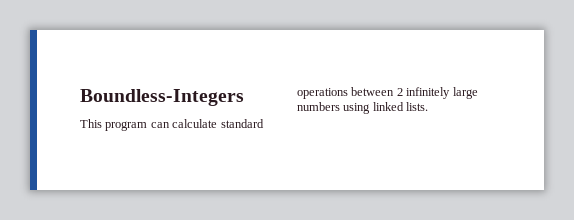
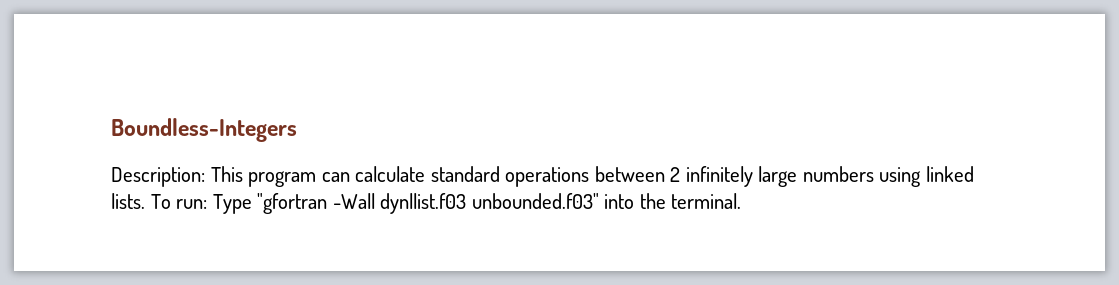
(244, 97) none -> [111,167,205,187] Description:
(429, 106) none -> [150,193,742,214] To run: Type "gfortran -Wall dynllist.f03 unbounded.f03" into the terminal.

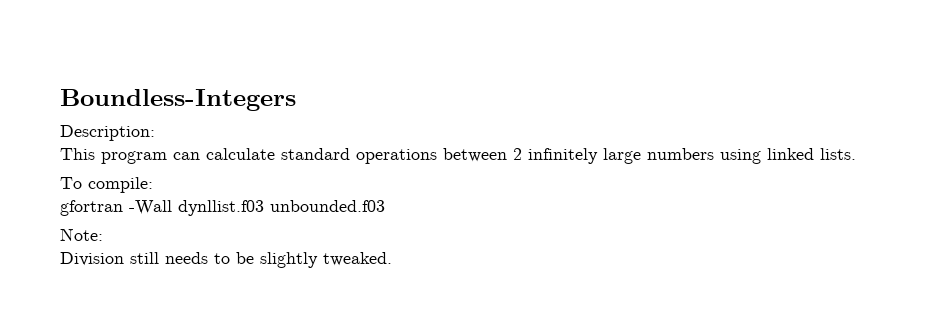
(205, 177) none -> (155, 133) //
[150,193,742,214] To run: Type "gfortran -Wall dynllist.f03 unbounded.f03" into the terminal. -> [60,177,153,193] [60,200,385,216] [60,228,103,241] [60,252,392,268] // To compile: // gfortran -Wall dynllist.f03 unbounded.f03 // Note: // Division still needs to be slightly tweaked.

